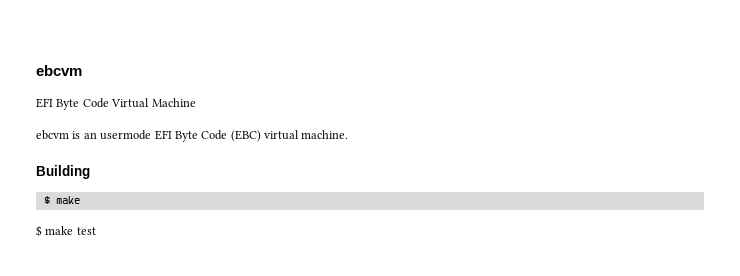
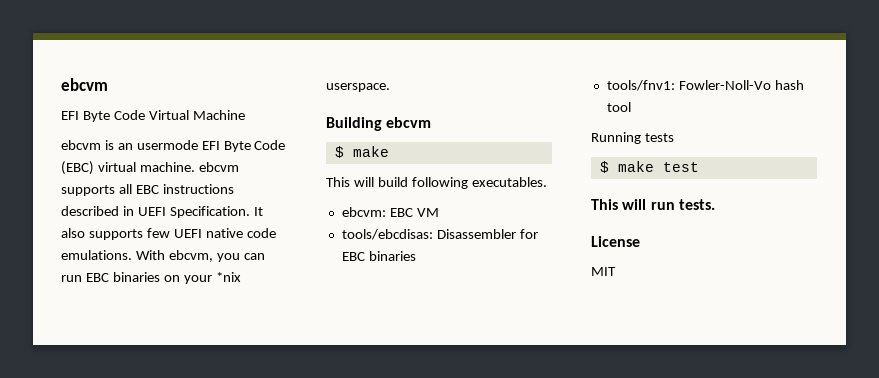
(349, 134) none -> [198,162,239,172] [61,184,234,196] [61,206,263,218] [61,228,276,240] [61,250,265,262] [61,272,241,284] [326,83,390,92] ebcvm supports all EBC instructions described in UEFI Specification. It also supports few UEFI native code emulations. With ebcvm, you can run EBC binaries on your *nix userspace.
(90, 172) none -> [386,117,432,128] ebcvm
[36,225,96,237] $ make test -> [326,177,547,189] [341,207,439,217] [341,229,538,240] [341,251,416,261] [606,80,804,91] [606,102,631,112] [591,132,674,144] [599,161,699,173] [591,199,715,210] [591,236,640,247] [591,267,616,276] This will build following executables. // ebcvm: EBC VM // tools/ebcdisas: Disassembler for EBC binaries // tools/fnv1: Fowler-Noll-Vo hash tool // Running tests // $ make test // This will run tests. // License // MIT

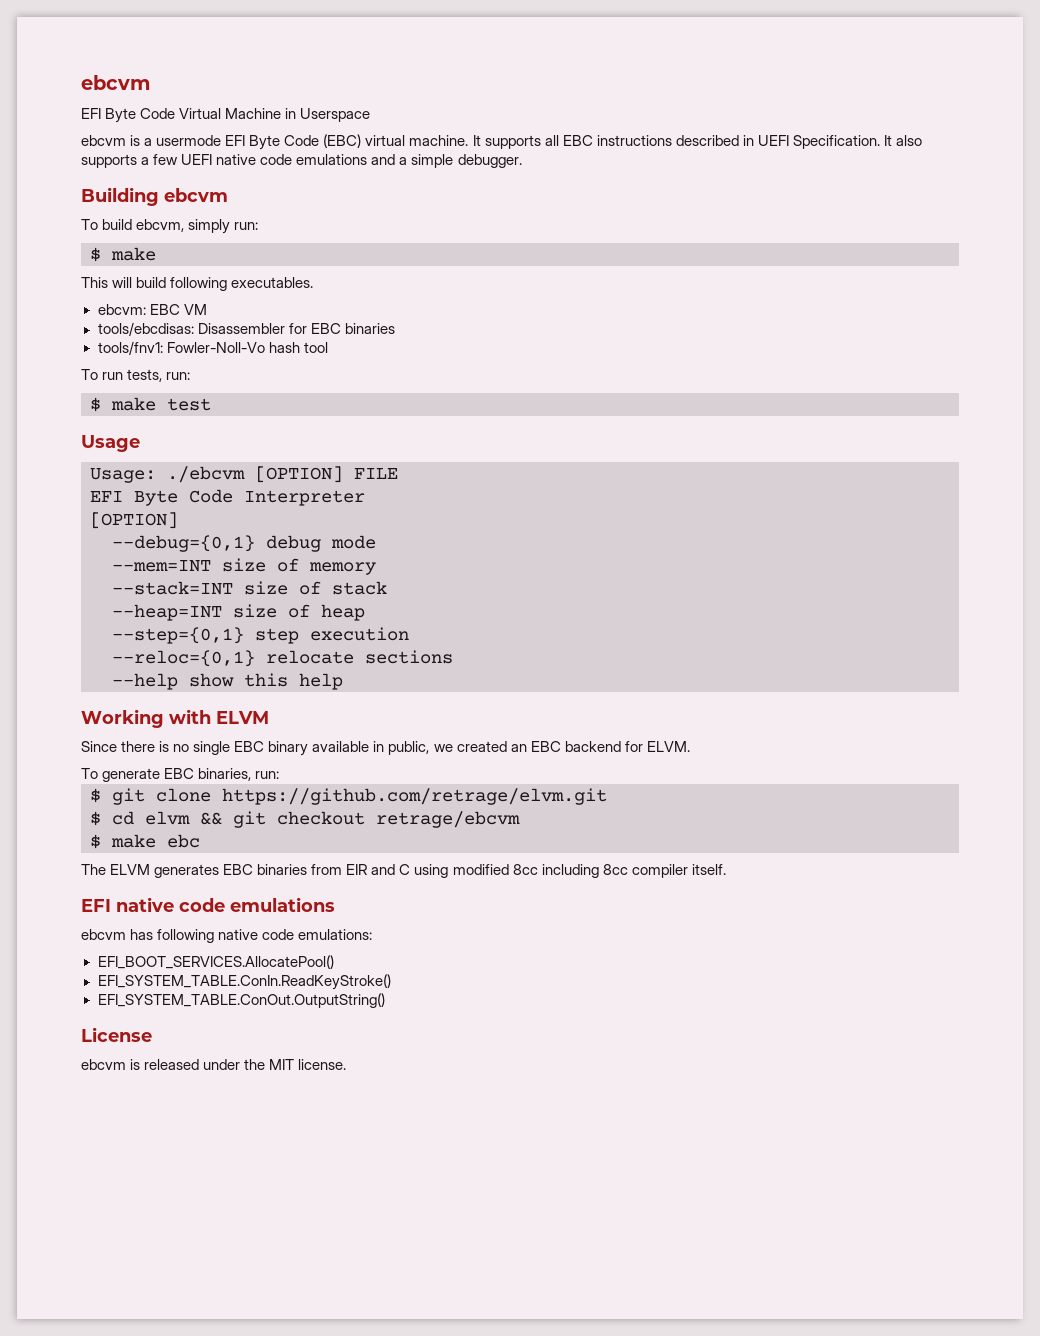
[61,140,133,150] // ebcvm is an -> [285,108,371,122] [81,135,153,146] in Userspace // ebcvm is a
[198,162,239,172] ebcvm -> [472,135,481,146] It
(143, 234) none -> [141,157,150,165] a
[61,250,265,262] [61,272,241,284] [326,83,390,92] [326,117,432,131] emulations. With ebcvm, you can run EBC binaries on your *nix userspace. // Building ebcvm -> [296,154,522,168] [81,187,228,206] [81,219,259,234] emulations and a simple debugger. // Building ebcvm // To build ebcvm, simply run:
[591,132,674,144] Running tests -> [81,369,191,382] To run tests, run:
[591,199,715,210] [591,236,640,247] [591,267,616,276] This will run tests. // License // MIT -> [81,435,140,452] [90,466,398,483] [90,489,365,506] [90,512,178,529] [112,535,376,552] [112,558,376,575] [112,581,387,595] [112,604,365,621] [112,627,409,644] [112,650,453,667] [112,673,343,690] [81,709,269,728] [81,741,690,756] [81,768,280,782] [90,788,607,805] [90,811,520,828] [90,834,200,849] [81,864,726,878] [81,897,335,912] [81,929,373,943] [97,955,334,969] [97,974,391,990] [97,993,385,1008] [81,1027,152,1042] [81,1059,347,1070] Usage // Usage: ./ebcvm [OPTION] FILE // EFI Byte Code Interpreter // [OPTION] // --debug={0,1} debug mode // --mem=INT size of memory // --stack=INT size of stack // --heap=INT size of heap // --step={0,1} step execution // --reloc={0,1} relocate sections // --help show this help // Working with ELVM // Since there is no single EBC binary available in public, we created an EBC backend for ELVM. // To generate EBC binaries, run: // $ git clone https://github.com/retrage/elvm.git // $ cd elvm && git checkout retrage/ebcvm // $ make ebc // The ELVM generates EBC binaries from EIR and C using modified 8cc including 8cc compiler itself. // EFI native code emulations // ebcvm has following native code emulations: // EFI_BOOT_SERVICES.AllocatePool() // EFI_SYSTEM_TABLE.ConIn.ReadKeyStroke() // EFI_SYSTEM_TABLE.ConOut.OutputString() // License // ebcvm is released under the MIT license.

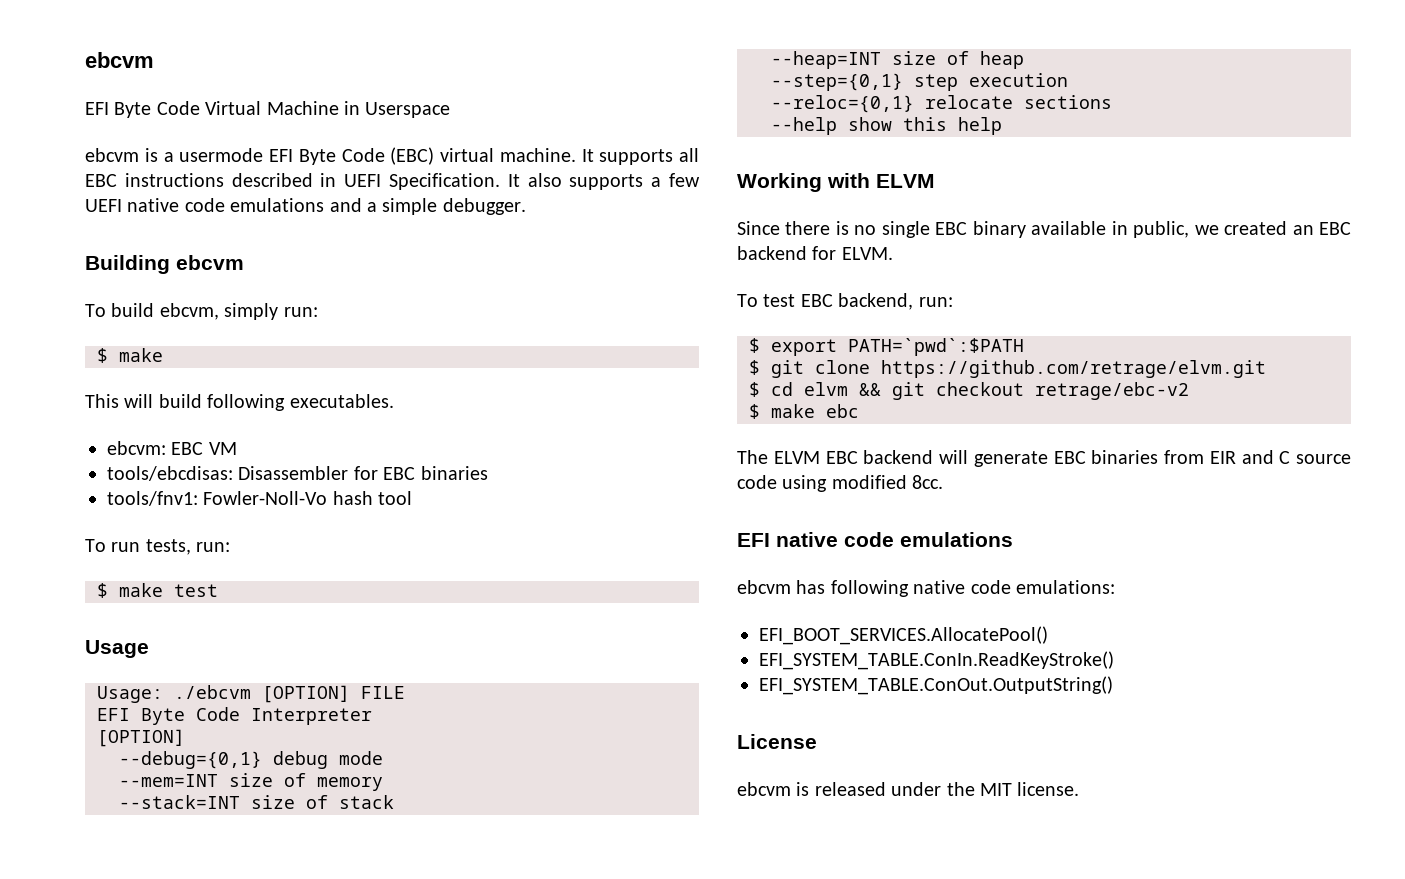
[102,768,280,782] generate EBC binaries, run: -> [763,293,953,310] [749,338,1024,356] test EBC backend, run: // $ export PATH=`pwd`:$PATH
[376,811,520,828] retrage/ebcvm -> [1035,382,1189,400] retrage/ebc-v2
[154,864,220,878] generates -> [825,450,1048,467] EBC backend will generate
[414,864,726,878] using modified 8cc including 8cc compiler itself. -> [1296,454,1351,464] [737,475,944,492] source code using modified 8cc.

